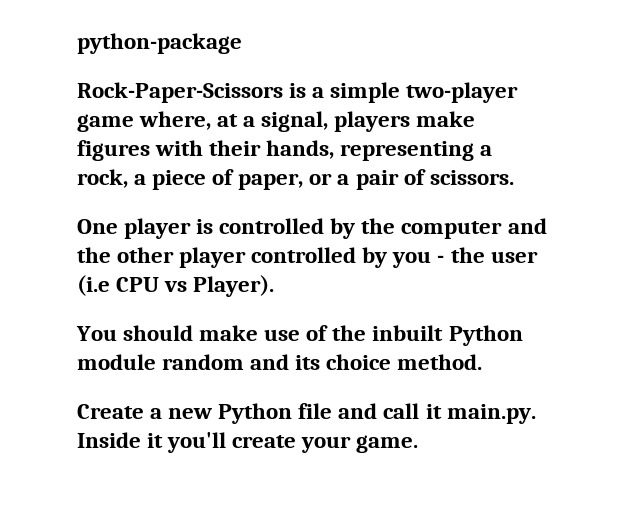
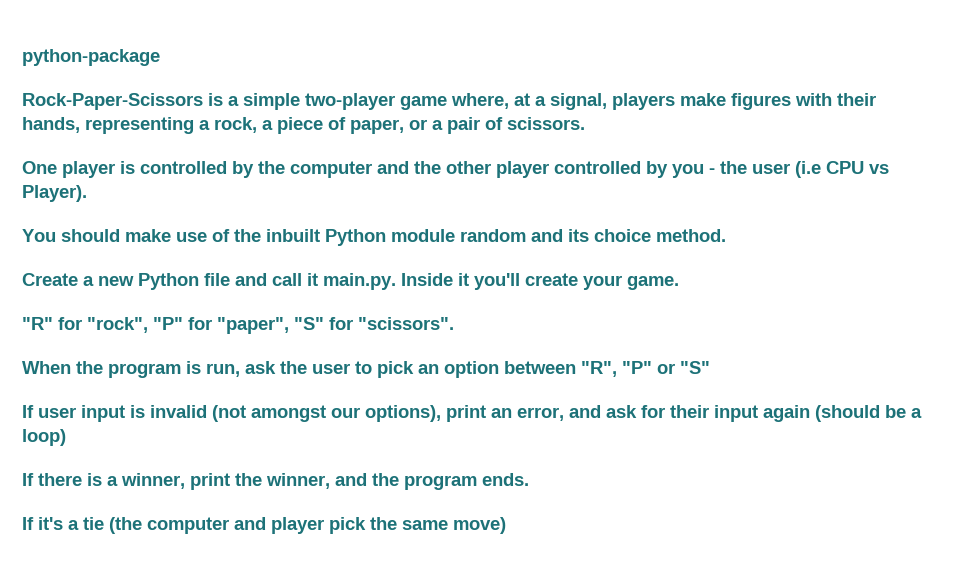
(419, 444) none -> [22,317,454,334] [22,361,710,378] [22,405,922,422] [22,429,66,446] [22,473,529,490] [22,517,506,534] // "R" for "rock", "P" for "paper", "S" for "scissors". // When the program is run, ask the user to pick an option between "R", "P" or "S" // If user input is invalid (not amongst our options), print an error, and ask for their input again (should be a loop) // If there is a winner, print the winner, and the program ends. // If it's a tie (the computer and player pick the same move)

